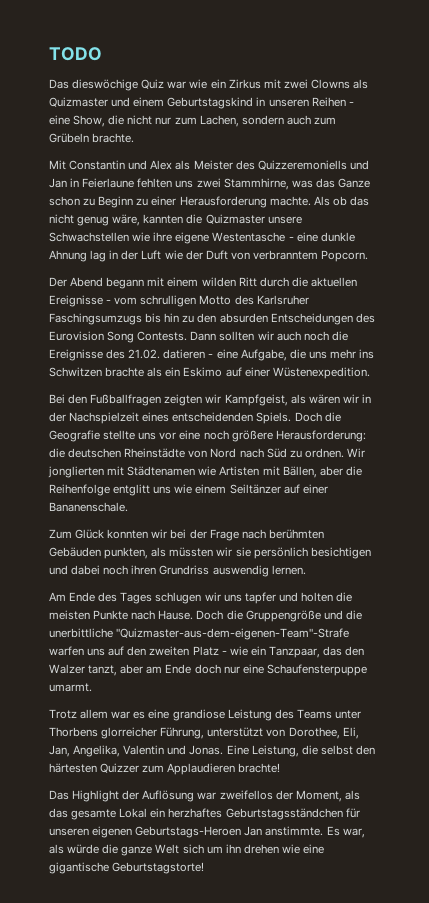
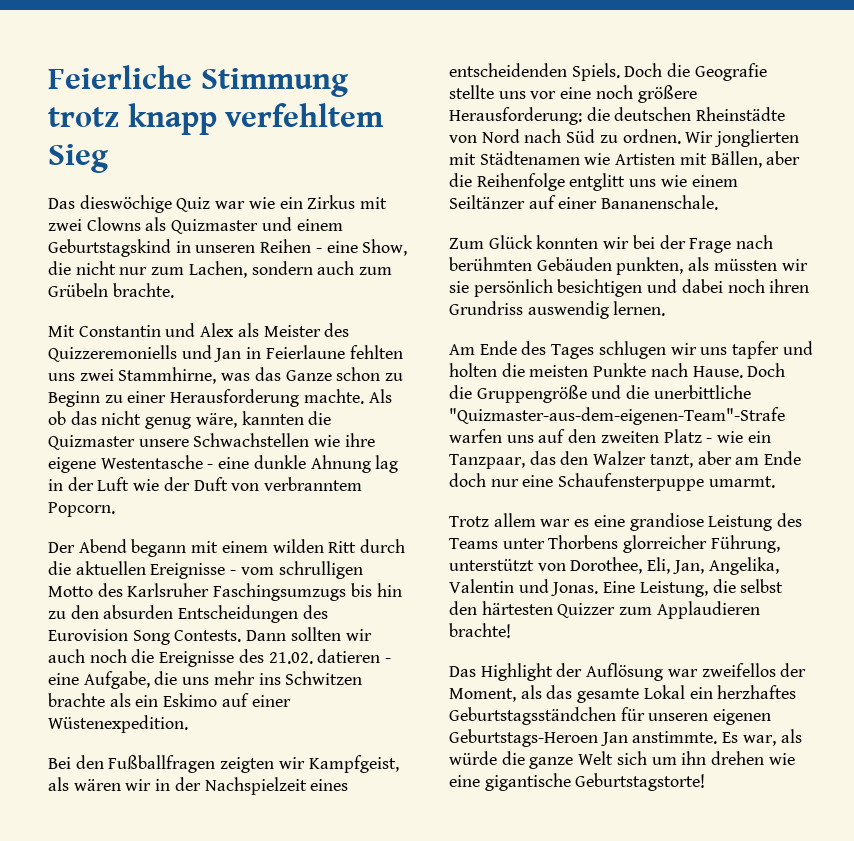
[49,47,102,61] TODO -> [48,65,348,97] [48,103,385,135] [48,144,108,173] Feierliche Stimmung trotz knapp verfehltem Sieg

